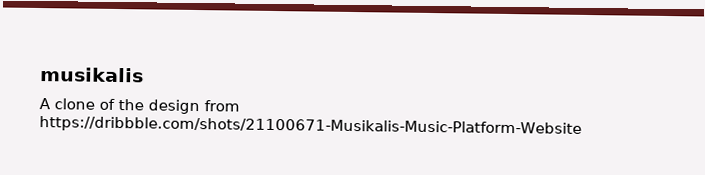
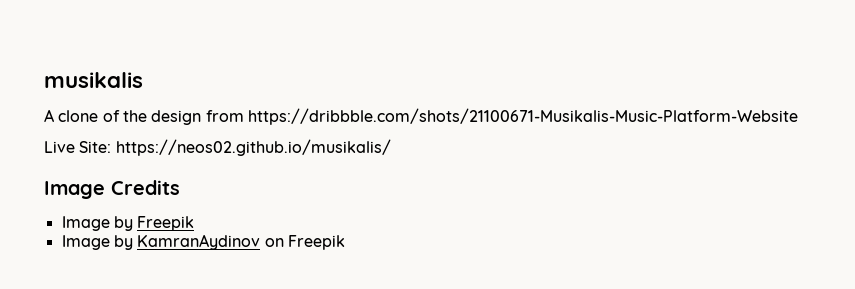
(582, 126) none -> [44,139,391,156] [44,180,180,199] [61,216,195,231] [61,234,345,250] // Live Site: https://neos02.github.io/musikalis/ // Image Credits // Image by Freepik // Image by KamranAydinov on Freepik

